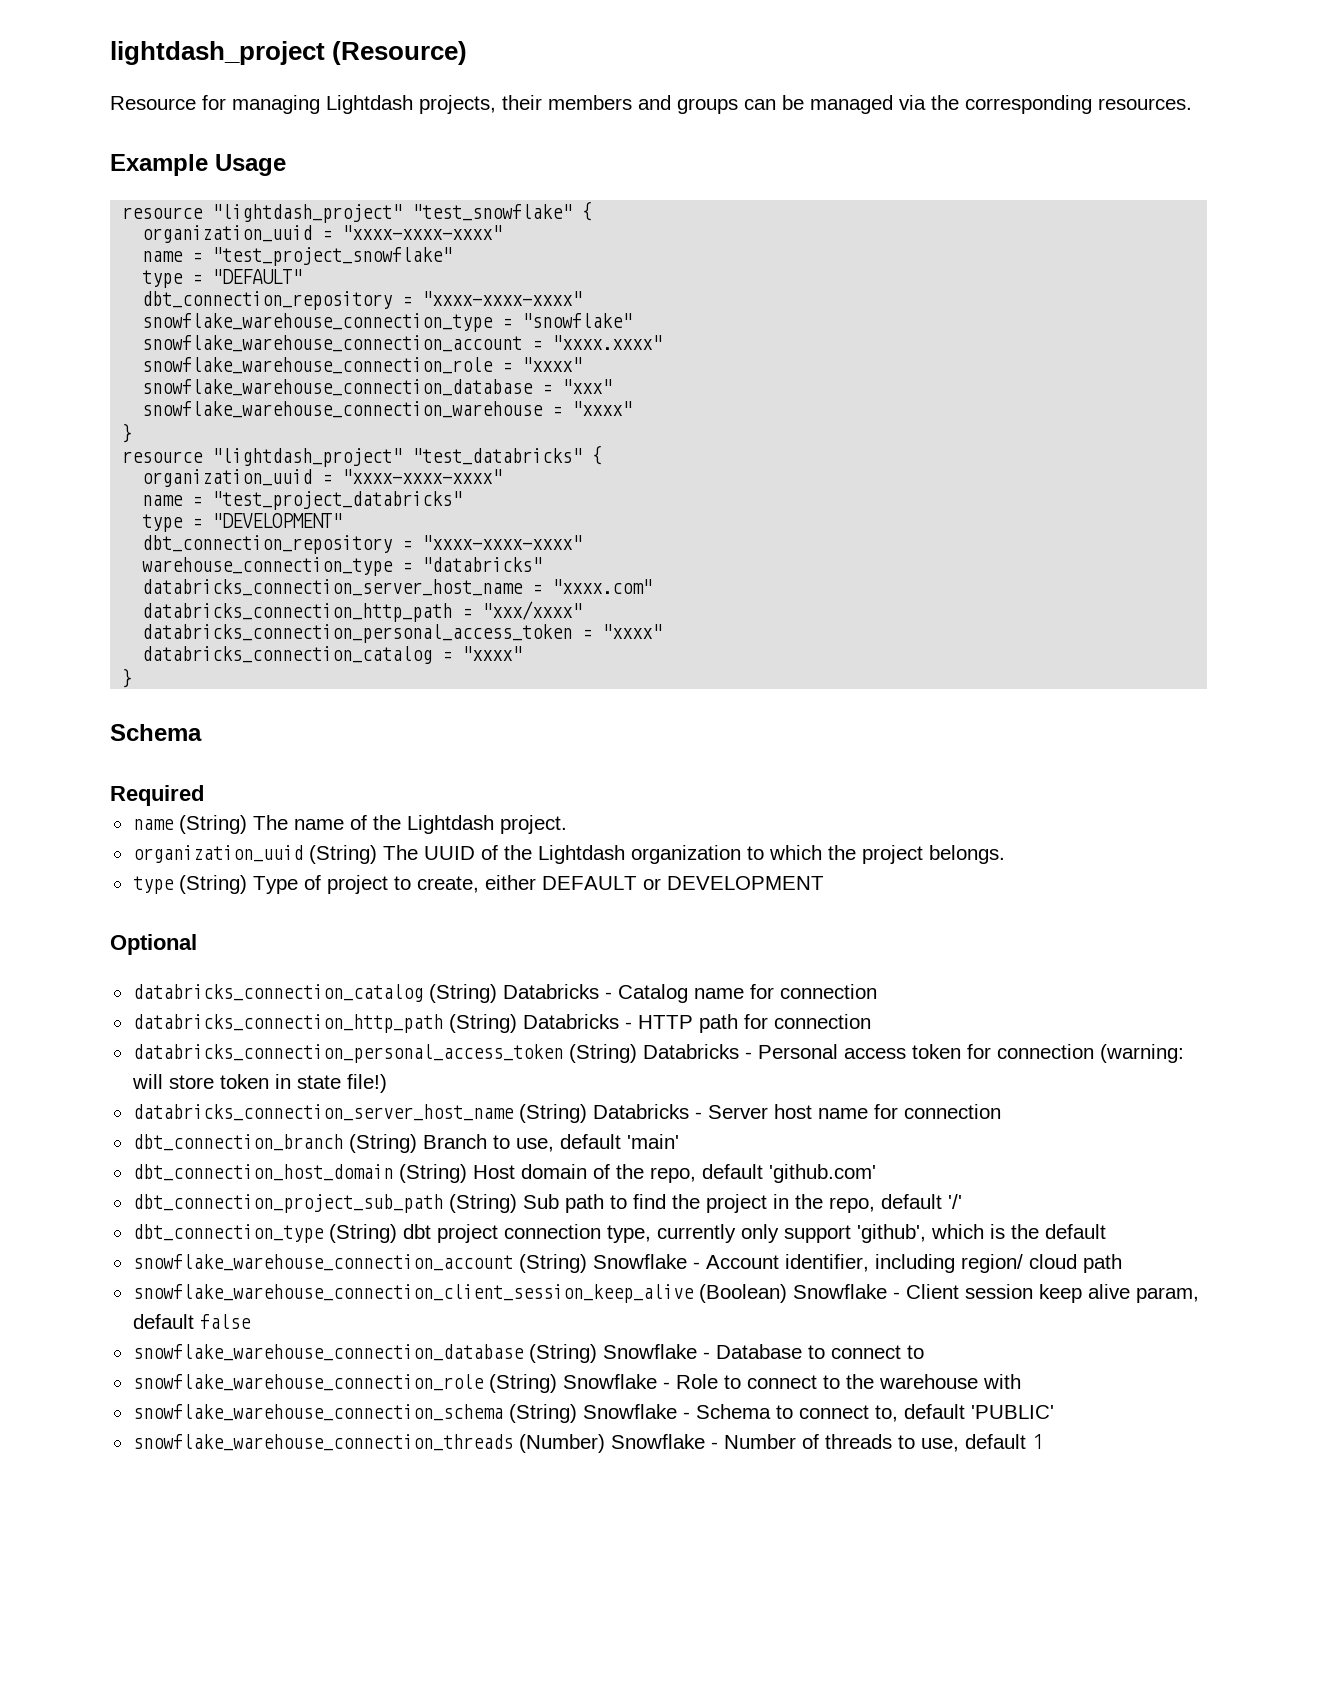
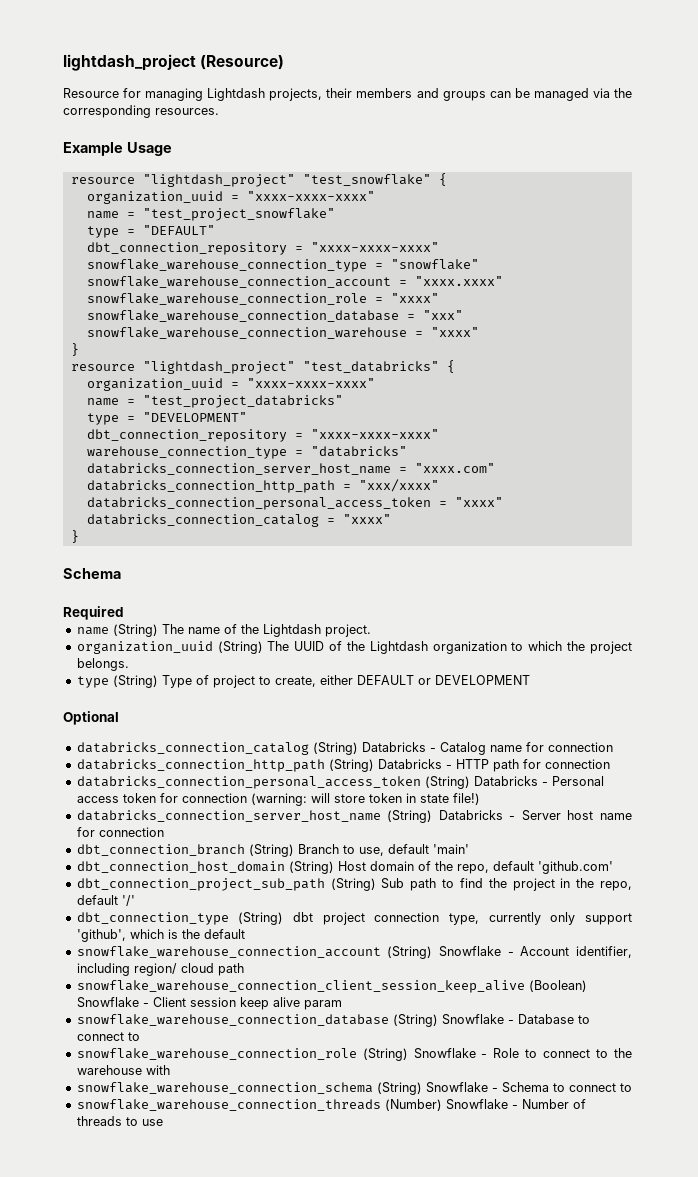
[1135,1287,1199,1303] [132,1314,251,1329] param, default false -> [303,1000,342,1010] param
[874,1404,1054,1422] to, default 'PUBLIC' -> [619,1083,632,1092] to
[920,1434,1042,1452] use, default 1 -> [141,1119,163,1126] use

